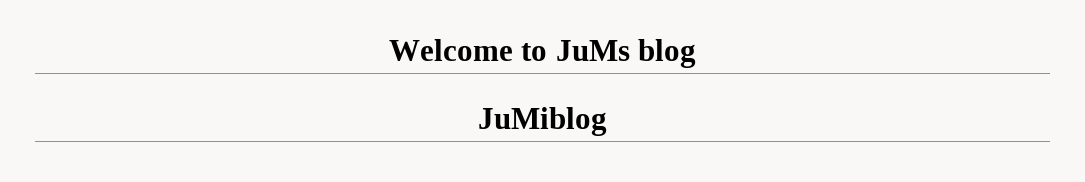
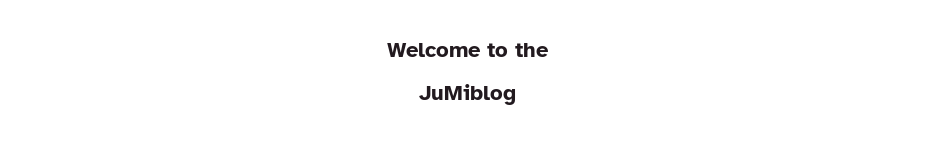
[555,39,697,68] JuMs blog -> [514,43,549,57] the

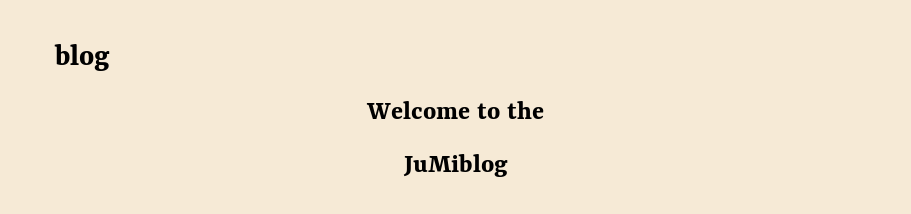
(386, 50) none -> [54,44,110,71] blog //

